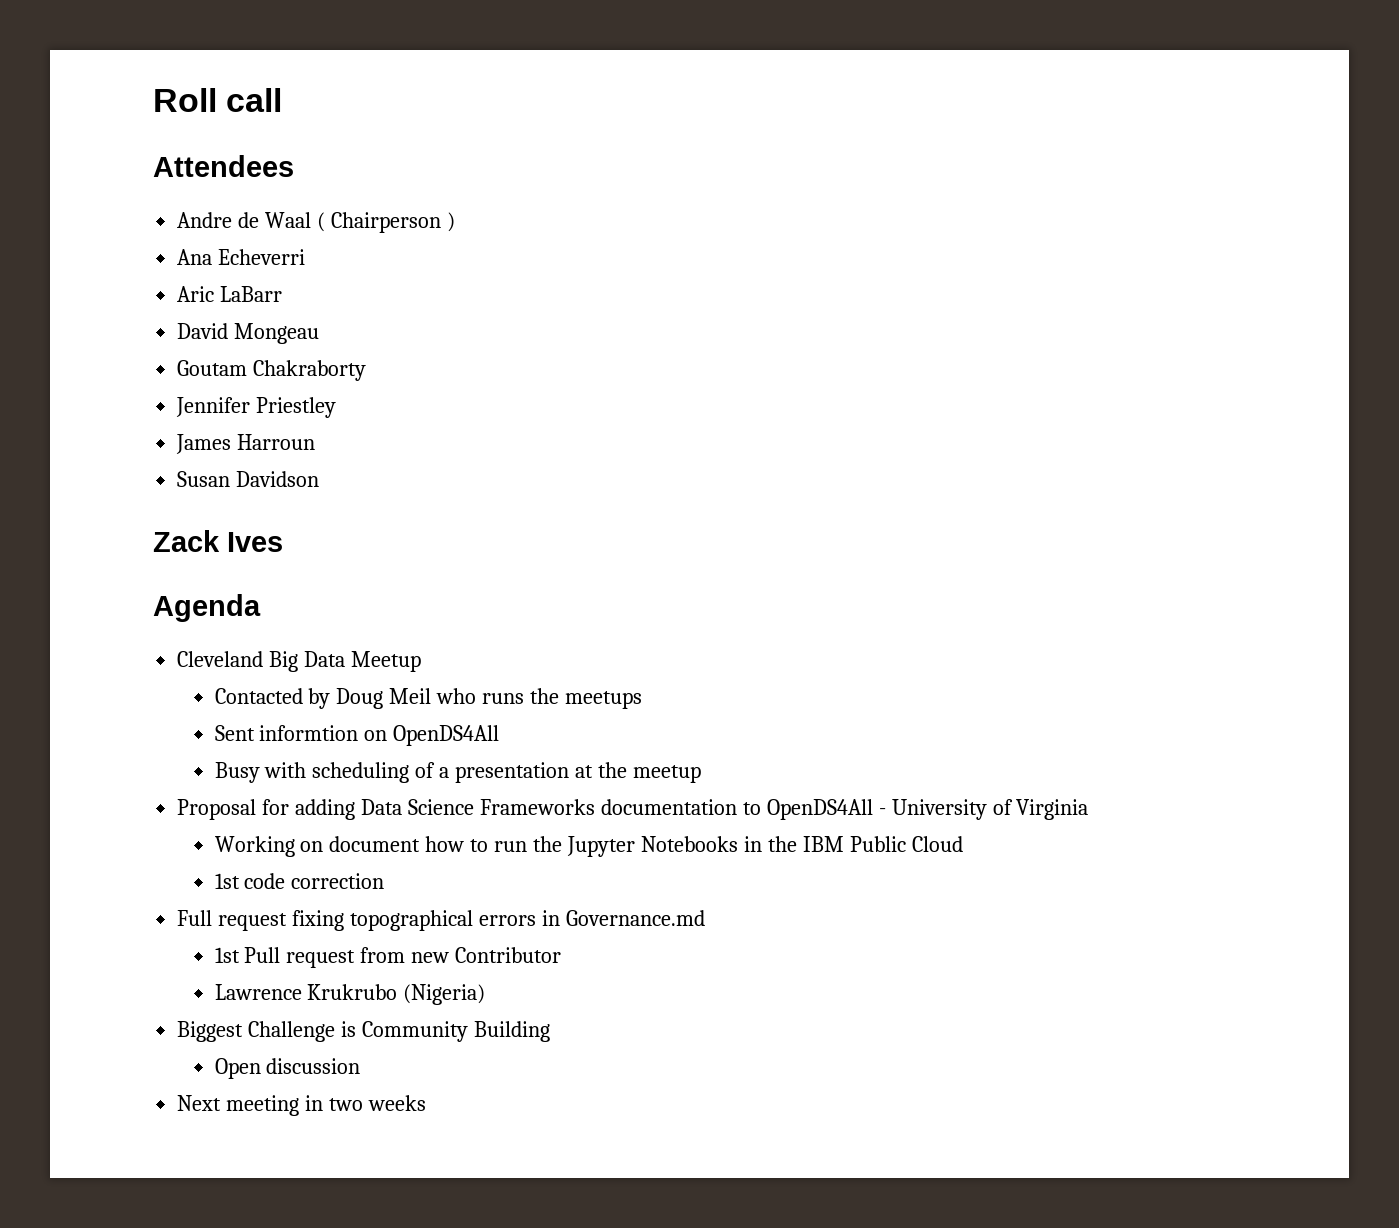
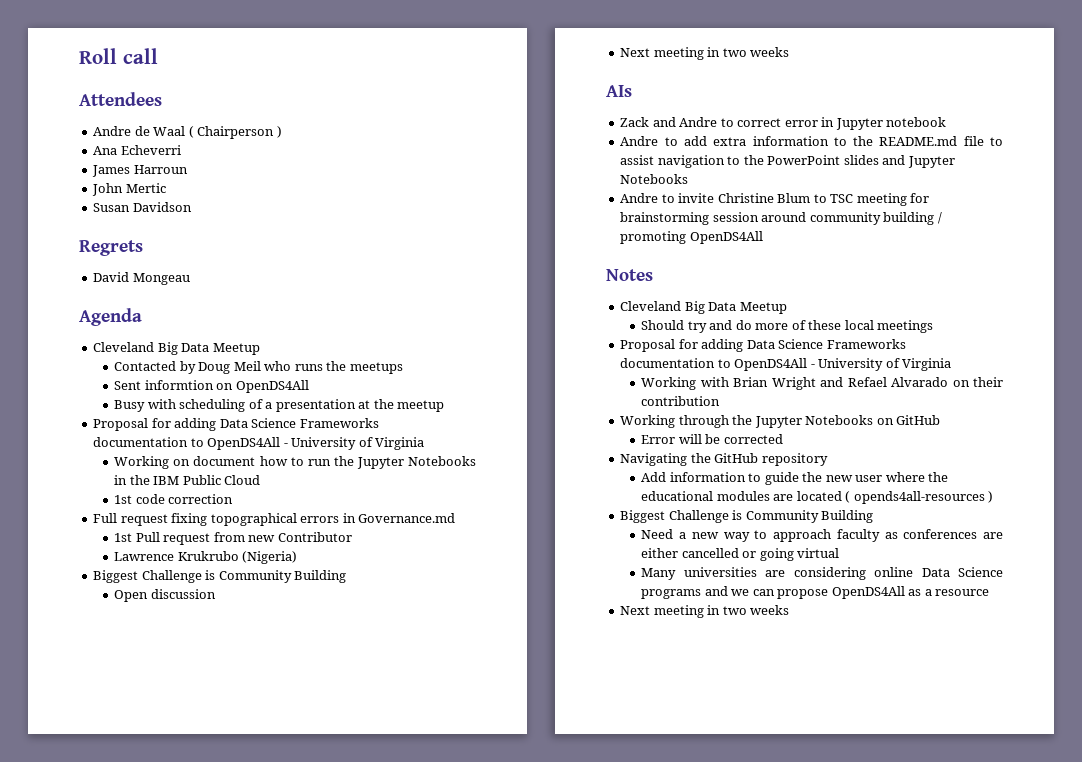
[177,286,283,302] [177,323,320,344] [177,360,367,381] [176,397,337,418] // Aric LaBarr // David Mongeau // Goutam Chakraborty // Jennifer Priestley -> (181, 150) none
(316, 442) none -> [92,183,166,196] // John Mertic
[153,530,283,552] Zack Ives -> [79,240,143,256] [93,272,190,285] Regrets // David Mongeau
(426, 1103) none -> [606,85,632,97] [620,117,947,130] [620,136,1003,146] [620,155,955,168] [620,174,689,184] [620,193,930,206] [620,212,942,225] [620,231,763,244] [606,269,653,281] [620,301,787,314] [641,320,934,333] [620,339,906,352] [620,358,952,371] [641,377,1003,390] [641,396,721,406] [620,415,941,428] [641,434,783,444] [620,453,828,466] [641,472,949,485] [641,491,994,504] [620,510,874,523] [641,529,1003,542] [641,548,840,561] [641,567,1003,580] [641,586,990,599] [620,605,790,618] // AIs // Zack and Andre to correct error in Jupyter notebook // Andre to add extra information to the README.md file to assist navigation to the PowerPoint slides and Jupyter Notebooks // Andre to invite Christine Blum to TSC meeting for brainstorming session around community building / promoting OpenDS4All // Notes // Cleveland Big Data Meetup // Should try and do more of these local meetings // Proposal for adding Data Science Frameworks documentation to OpenDS4All - University of Virginia // Working with Brian Wright and Refael Alvarado on their contribution // Working through the Jupyter Notebooks on GitHub // Error will be corrected // Navigating the GitHub repository // Add information to guide the new user where the educational modules are located ( opends4all-resources ) // Biggest Challenge is Community Building // Need a new way to approach faculty as conferences are either cancelled or going virtual // Many universities are considering online Data Science programs and we can propose OpenDS4All as a resource // Next meeting in two weeks

